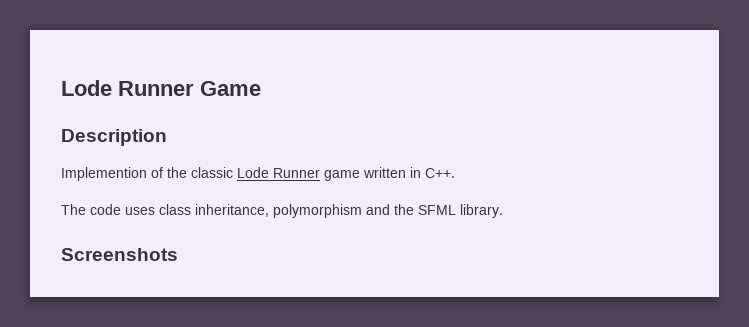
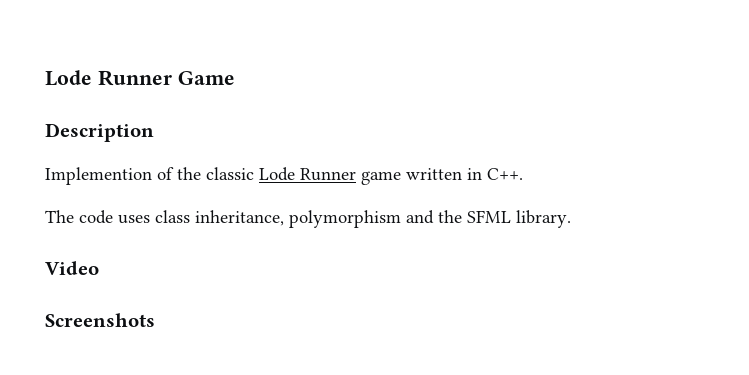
(503, 211) none -> [45,261,99,275] // Video

